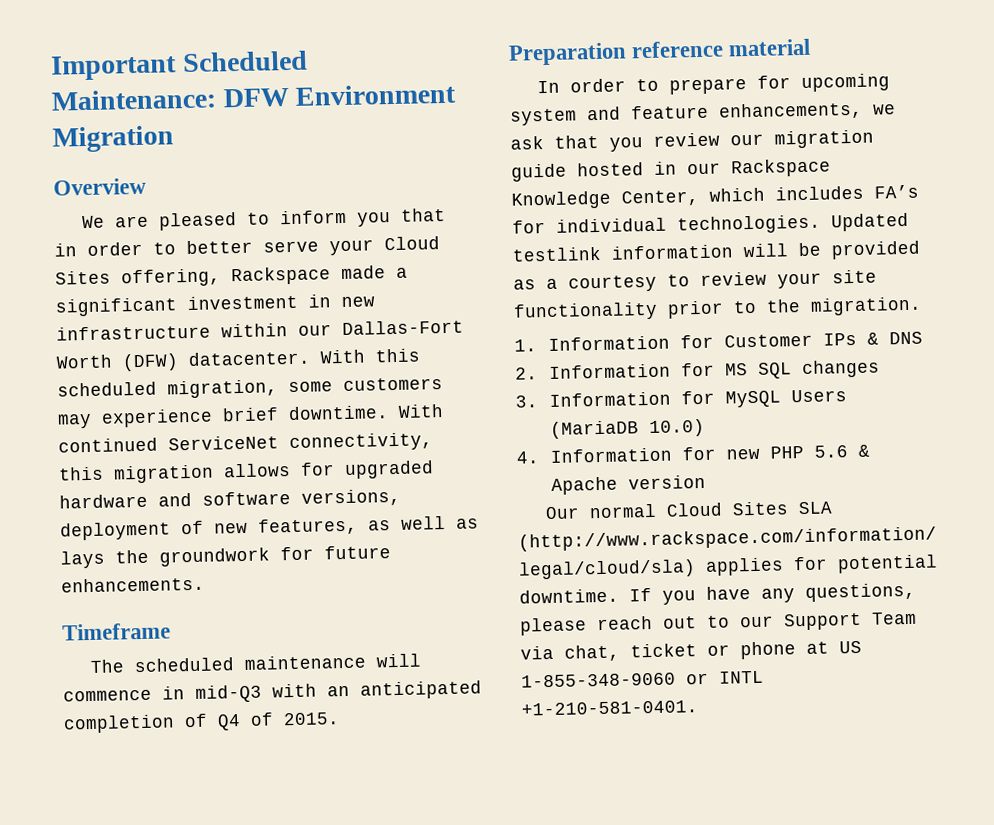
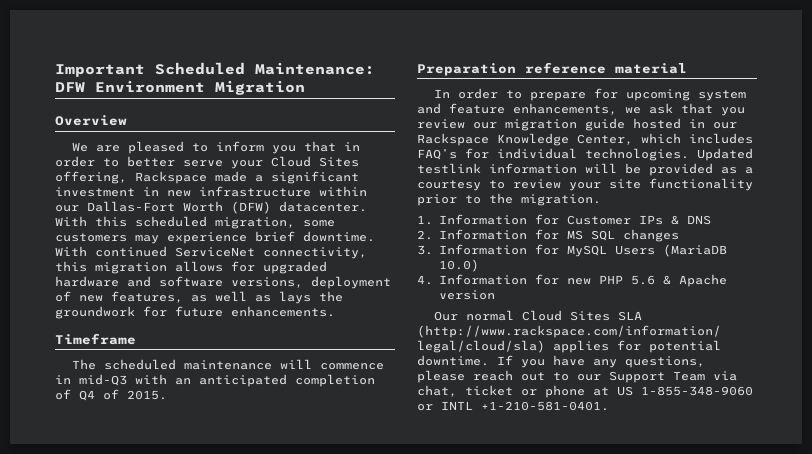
[874,184,919,199] FA’s -> [417,149,457,160] FAQ’s

